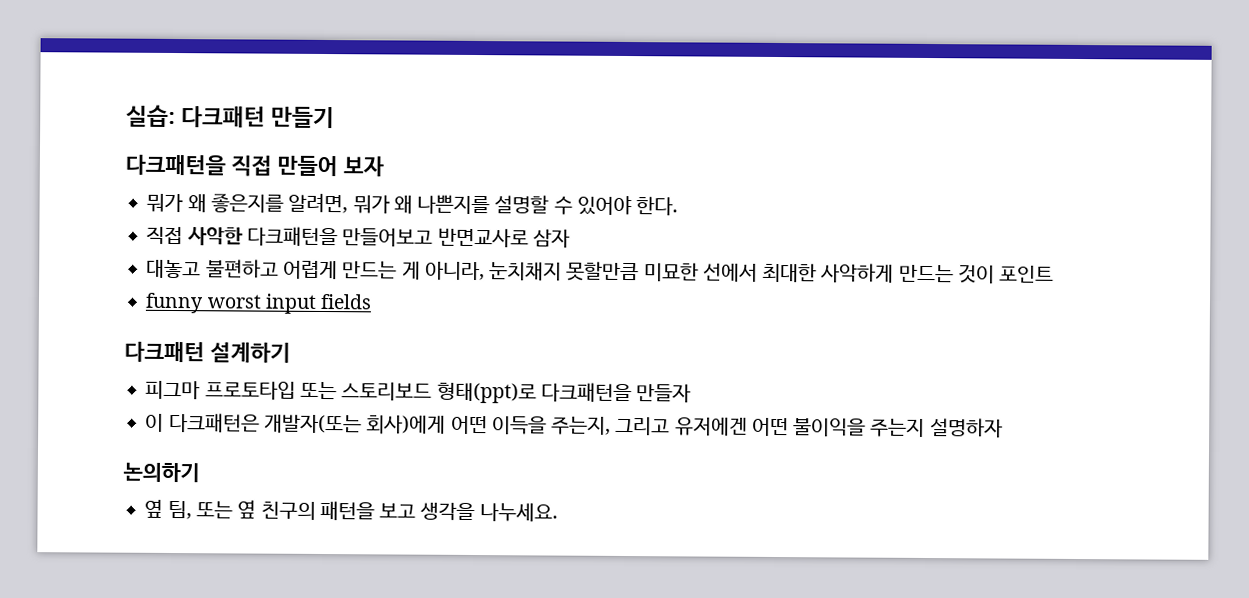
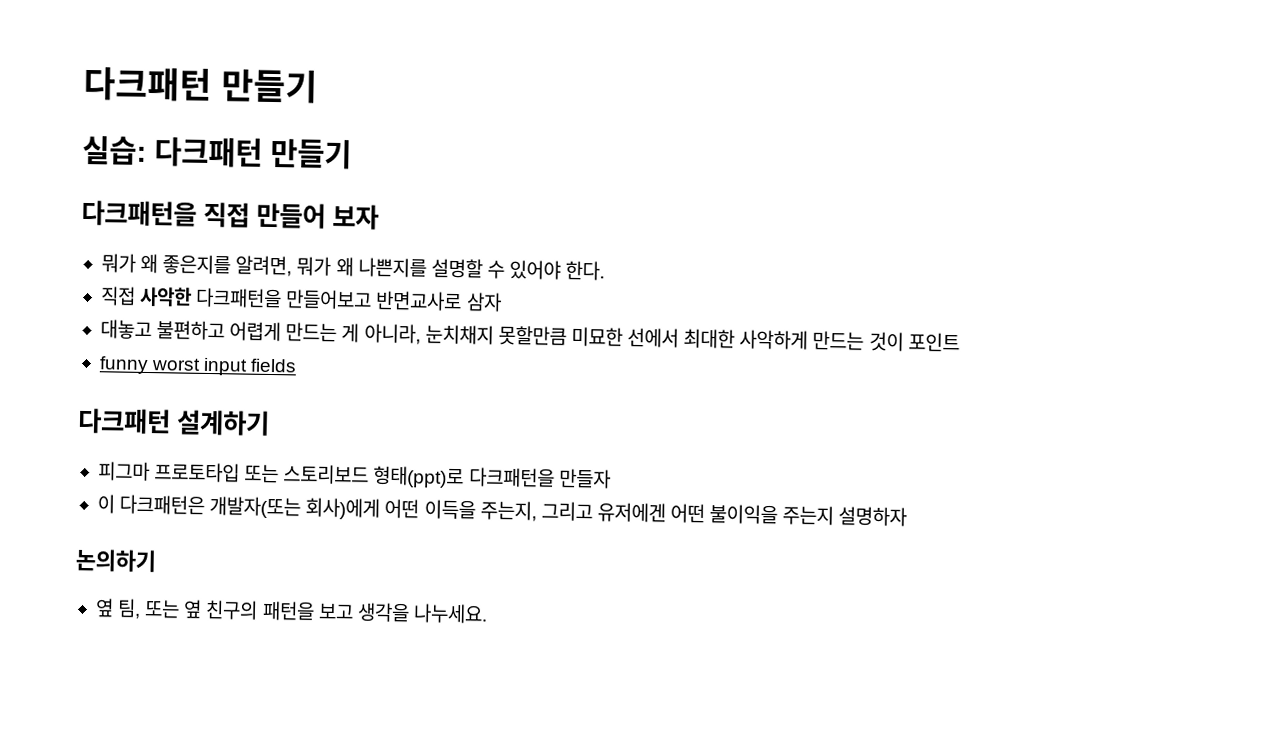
(126, 116) none -> [83,65,318,104] 다크패턴 만들기 //

